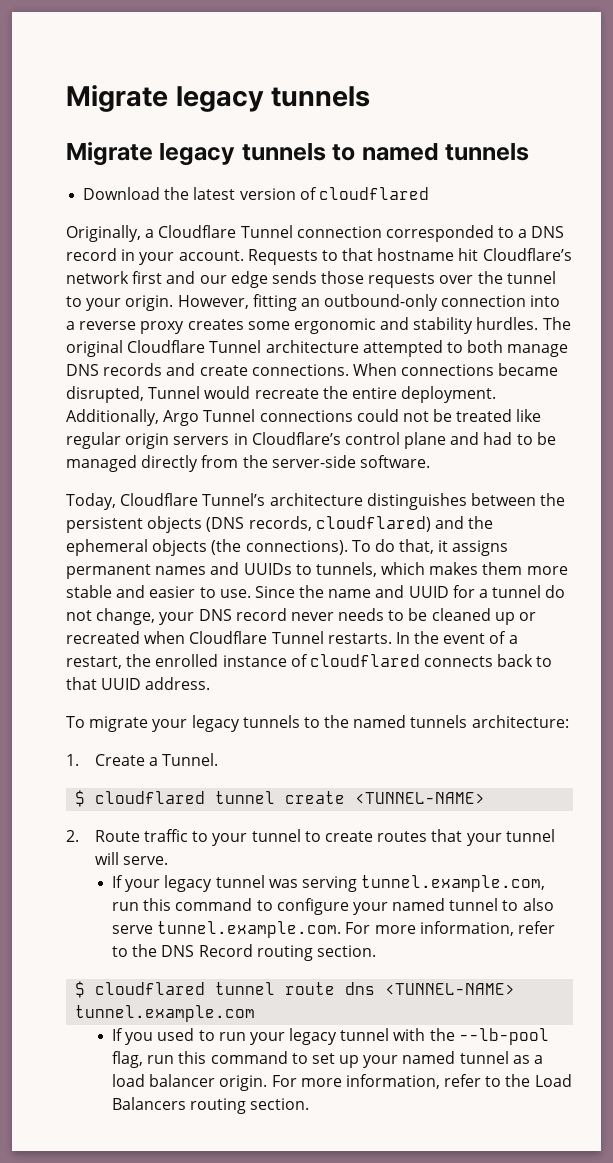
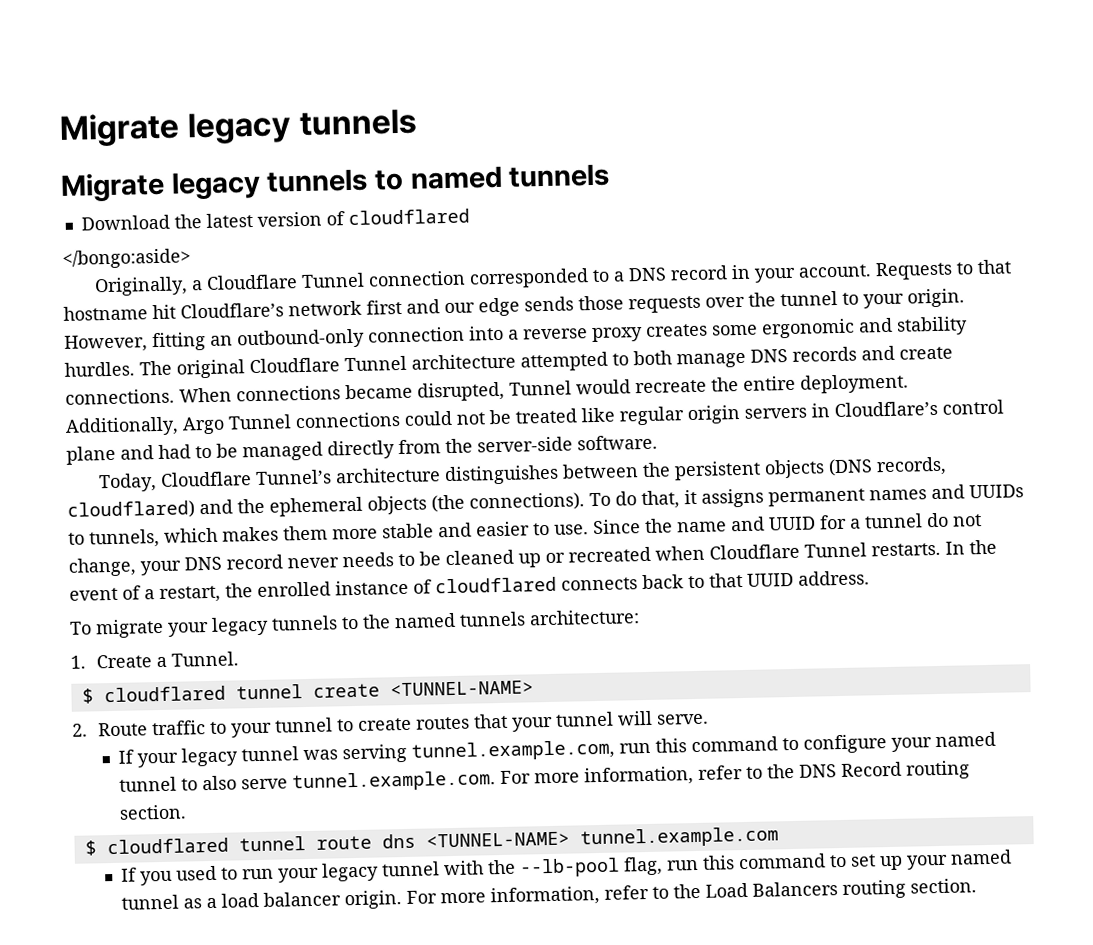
(429, 193) none -> [62,248,191,269] // </bongo:aside>

